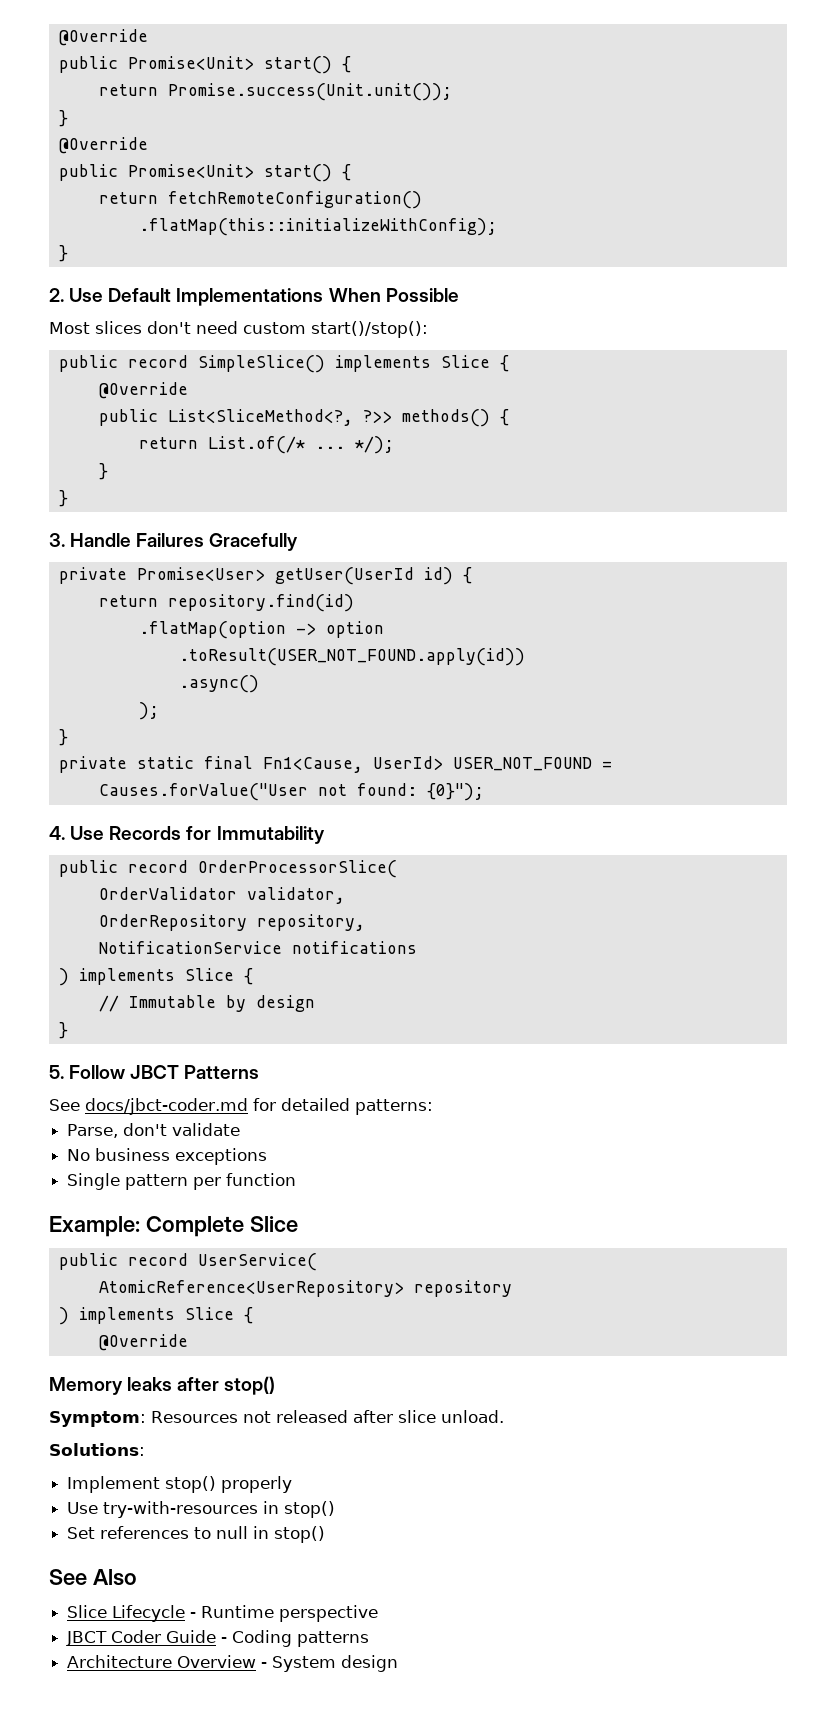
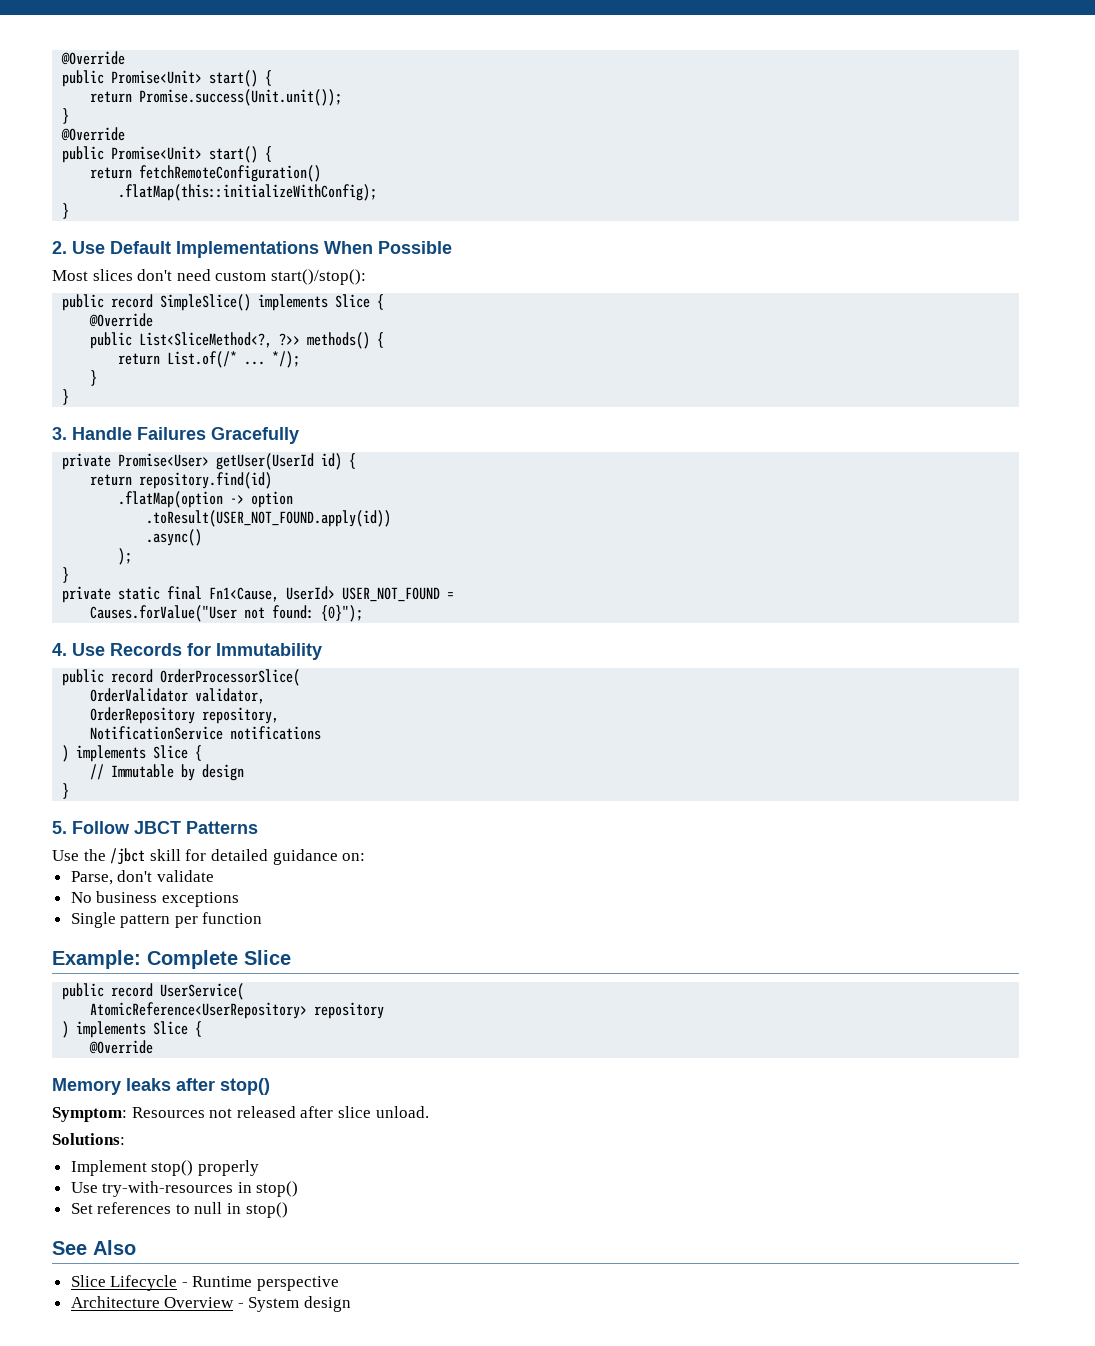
[49,1098,433,1115] See docs/jbct-coder.md for detailed patterns: -> [52,848,366,865] Use the /jbct skill for detailed guidance on:
[66,1630,370,1647] // JBCT Coder Guide - Coding patterns -> (340, 1283) none

